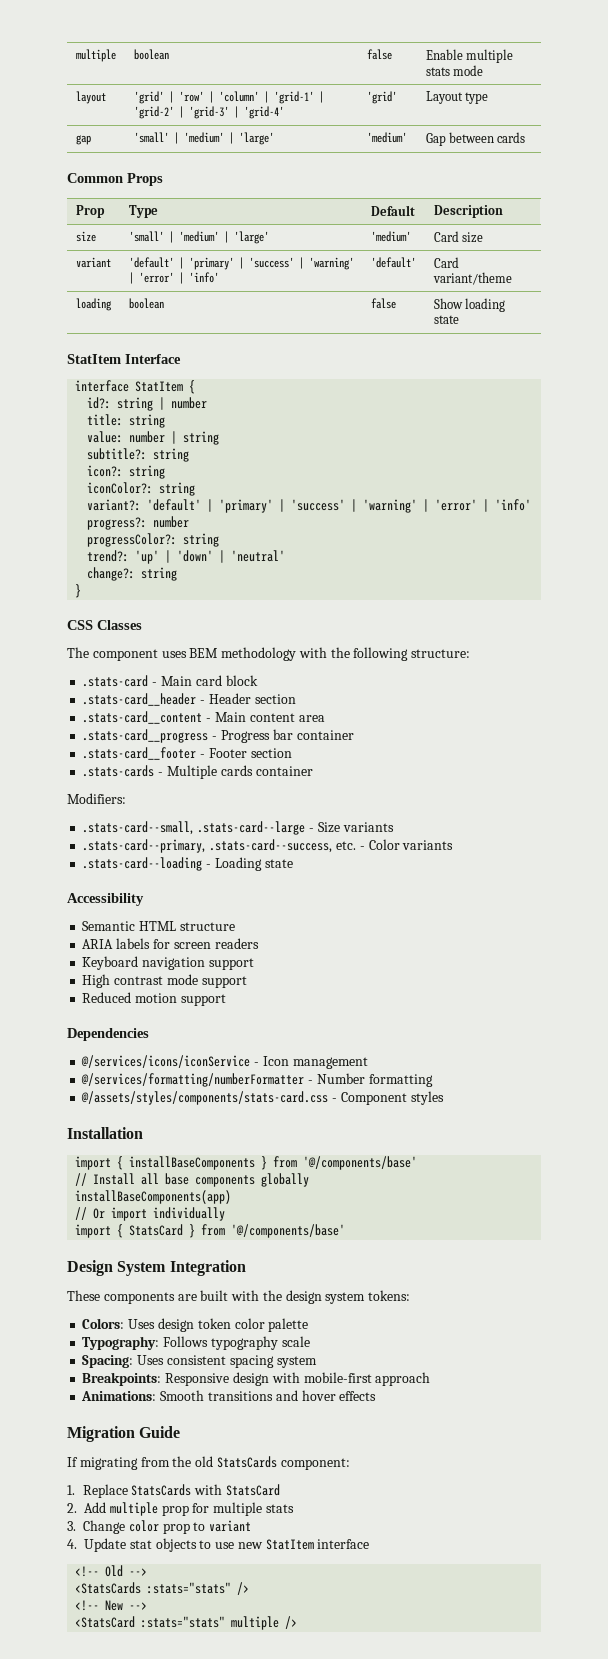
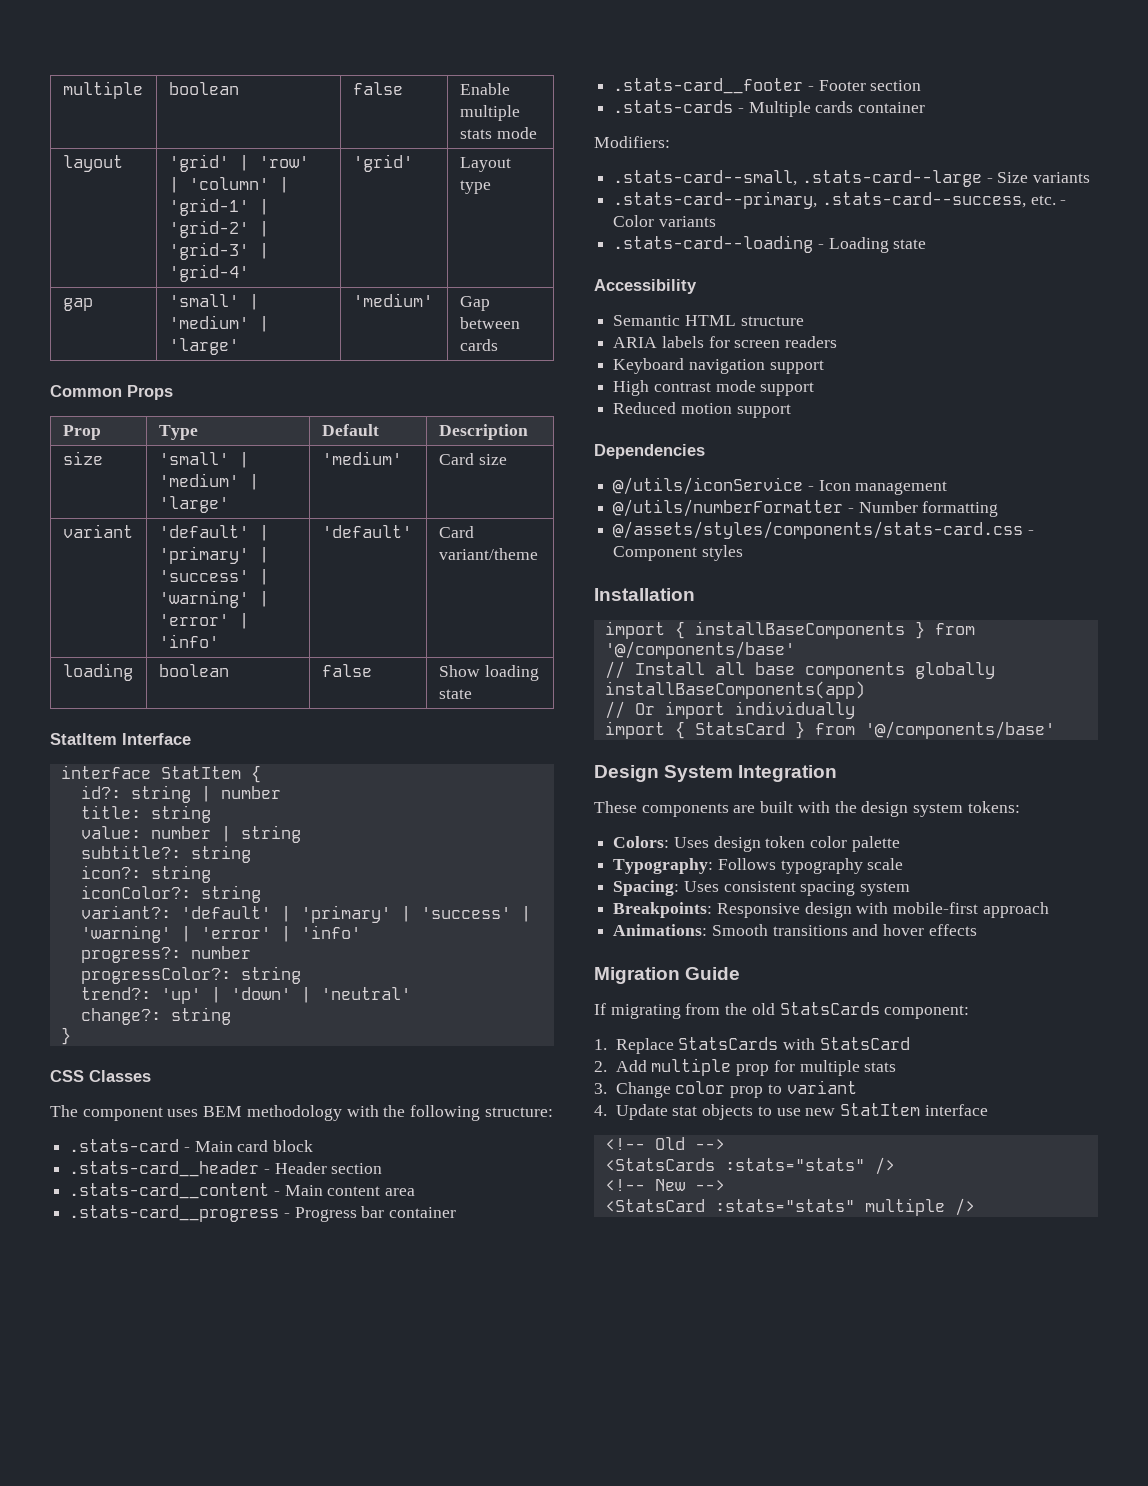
[81,1055,251,1068] @/services/icons/iconService -> [613,477,804,495] @/utils/iconService
[81,1073,305,1087] @/services/formatting/numberFormatter -> [613,499,844,517] @/utils/numberFormatter

